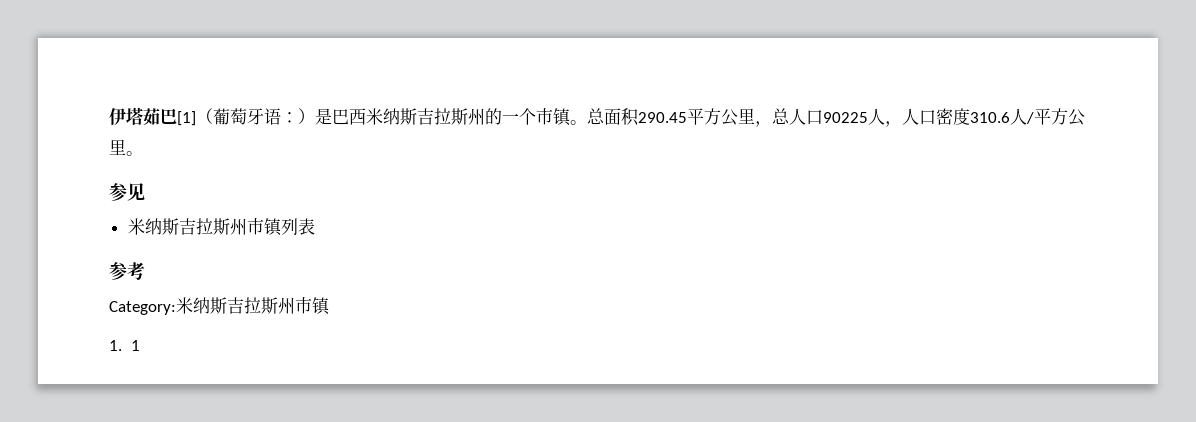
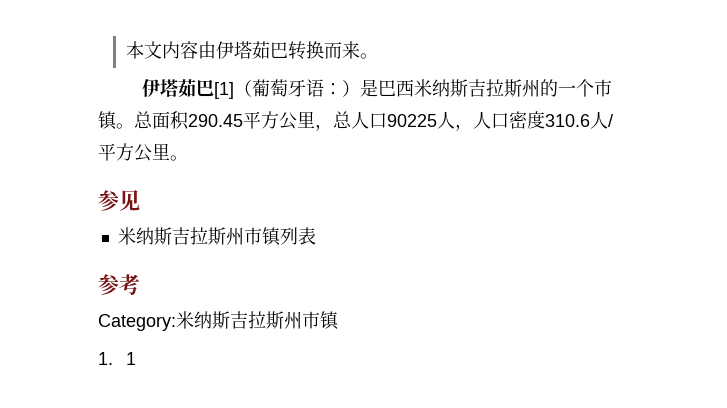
(109, 116) none -> [125,41,378,60] 本文内容由伊塔茹巴转换而来。 //

